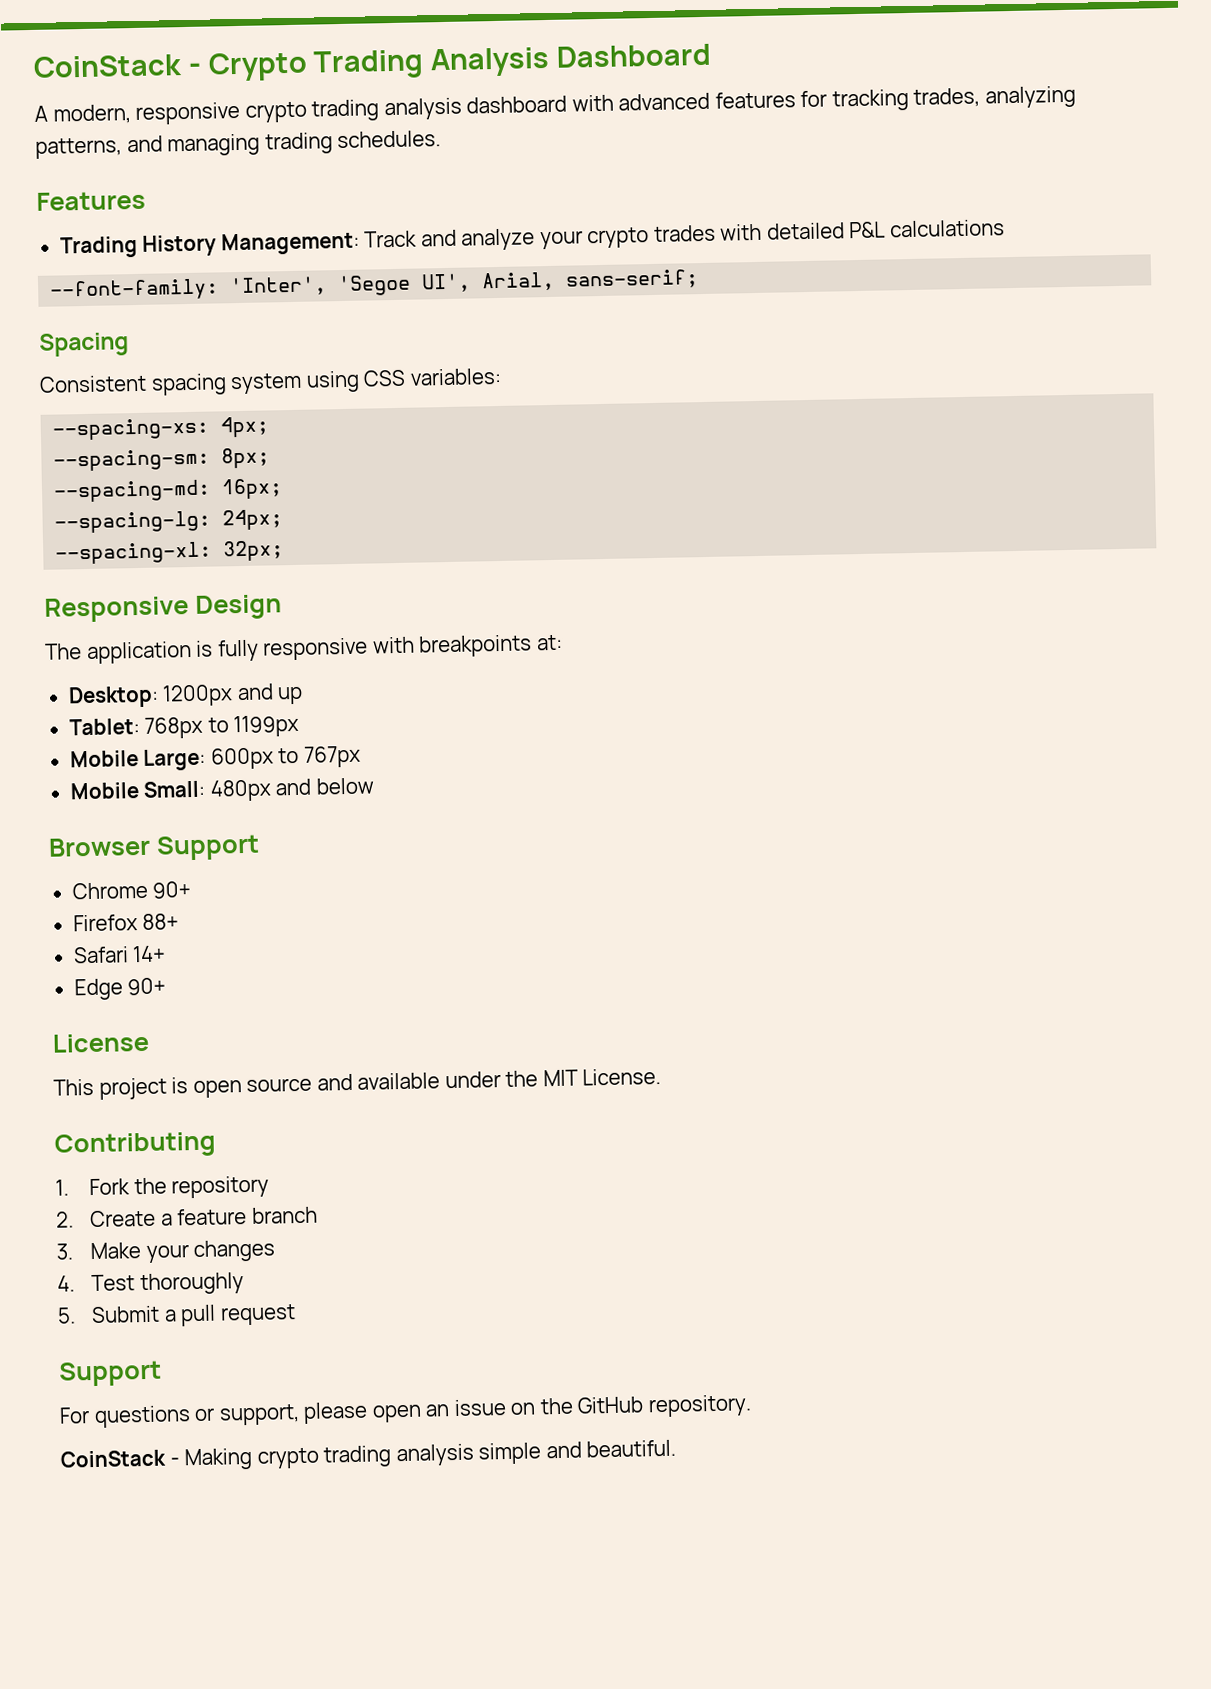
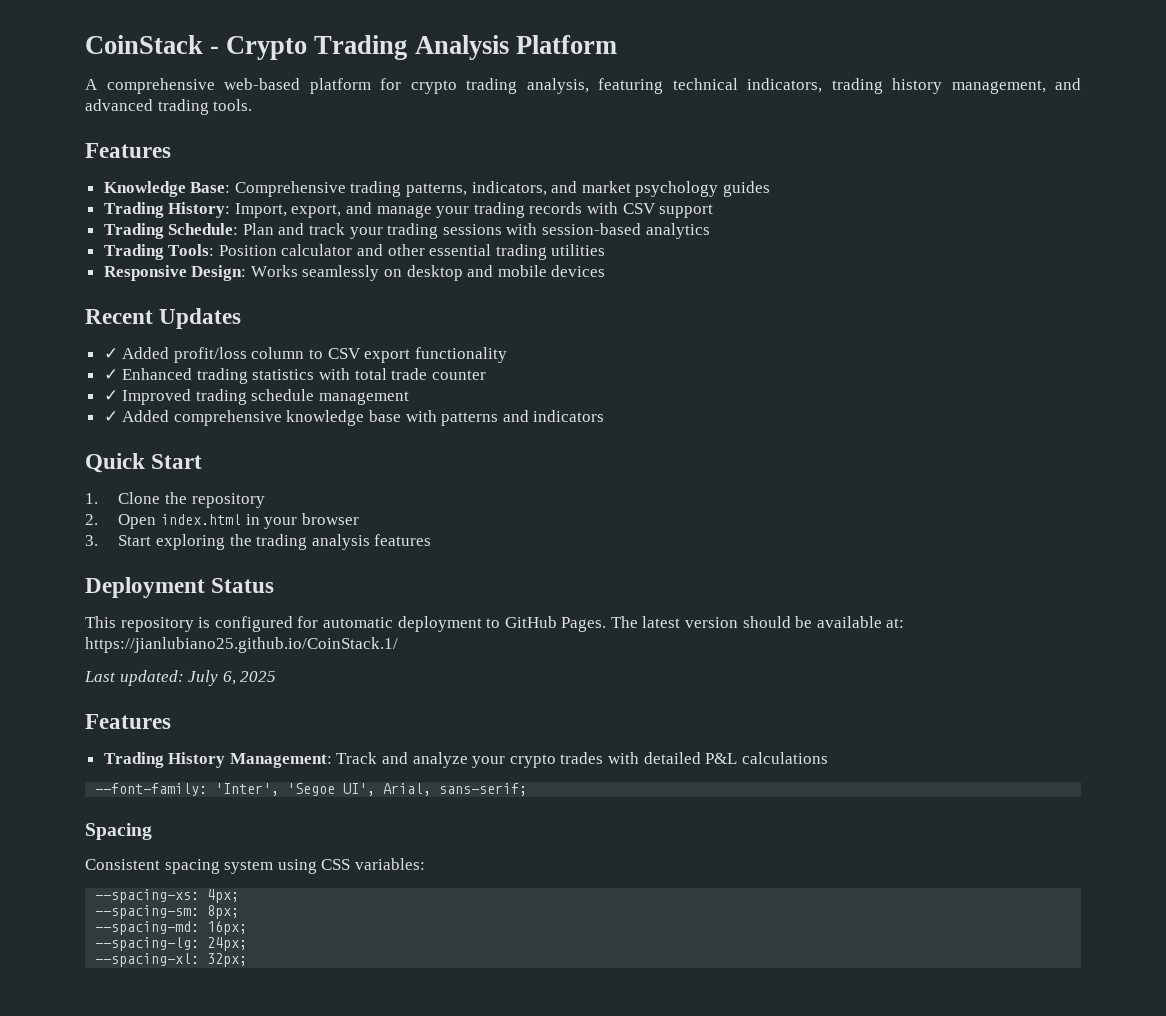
[556,43,712,68] Dashboard -> [515,35,617,54] Platform
[52,85,1076,125] [35,130,442,159] modern, responsive crypto trading analysis dashboard with advanced features for tracking trades, analyzing patterns, and managing trading schedules. -> [106,78,1081,94] [85,99,253,115] [85,143,171,158] [103,181,771,197] [103,202,714,218] [103,223,710,239] [103,244,606,260] [103,265,606,281] [85,308,242,329] [103,347,507,363] [103,368,486,384] [103,389,410,405] [103,410,605,426] [85,453,203,473] [85,492,265,508] [85,513,359,529] [85,534,432,550] [85,577,275,598] [85,616,905,632] [85,637,398,653] [84,670,277,686] comprehensive web-based platform for crypto trading analysis, featuring technical indicators, trading history management, and advanced trading tools. // Features // Knowledge Base: Comprehensive trading patterns, indicators, and market psychology guides // Trading History: Import, export, and manage your trading records with CSV support // Trading Schedule: Plan and track your trading sessions with session-based analytics // Trading Tools: Position calculator and other essential trading utilities // Responsive Design: Works seamlessly on desktop and mobile devices // Recent Updates // ✓ Added profit/loss column to CSV export functionality // ✓ Enhanced trading statistics with total trade counter // ✓ Improved trading schedule management // ✓ Added comprehensive knowledge base with patterns and indicators // Quick Start // 1. Clone the repository // 2. Open index.html in your browser // 3. Start exploring the trading analysis features // Deployment Status // This repository is configured for automatic deployment to GitHub Pages. The latest version should be available at: https://jianlubiano25.github.io/CoinStack.1/ // Last updated: July 6, 2025
[44,594,282,623] [45,634,563,665] [67,683,304,709] [68,714,300,739] [69,745,361,771] [69,777,374,802] [48,834,260,861] [71,881,192,900] [72,913,180,932] [72,945,167,964] [73,977,167,1001] [52,1032,149,1053] [53,1067,662,1100] [54,1131,216,1159] [55,1175,270,1199] [56,1206,318,1228] [56,1239,276,1263] [57,1272,244,1296] [57,1304,296,1327] [58,1360,162,1387] [59,1394,752,1429] [60,1439,677,1471] // Responsive Design // The application is fully responsive with breakpoints at: // Desktop: 1200px and up // Tablet: 768px to 1199px // Mobile Large: 600px to 767px // Mobile Small: 480px and below // Browser Support // Chrome 90+ // Firefox 88+ // Safari 14+ // Edge 90+ // License // This project is open source and available under the MIT License. // Contributing // 1. Fork the repository // 2. Create a feature branch // 3. Make your changes // 4. Test thoroughly // 5. Submit a pull request // Support // For questions or support, please open an issue on the GitHub repository. // CoinStack - Making crypto trading analysis simple and beautiful. -> (248, 960) none

